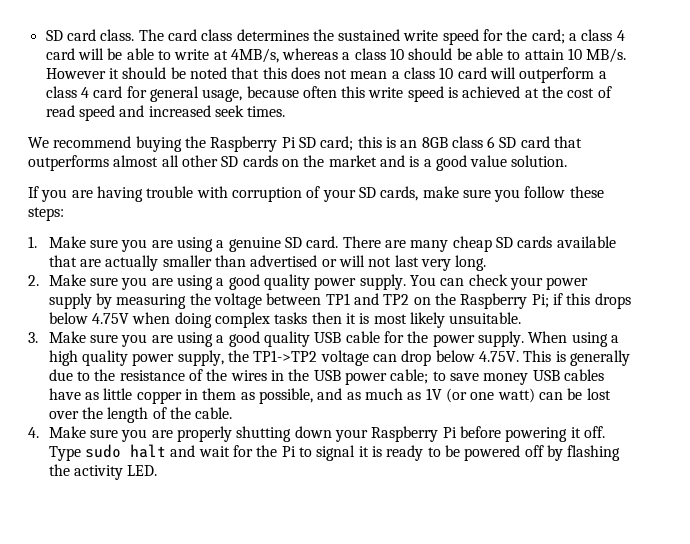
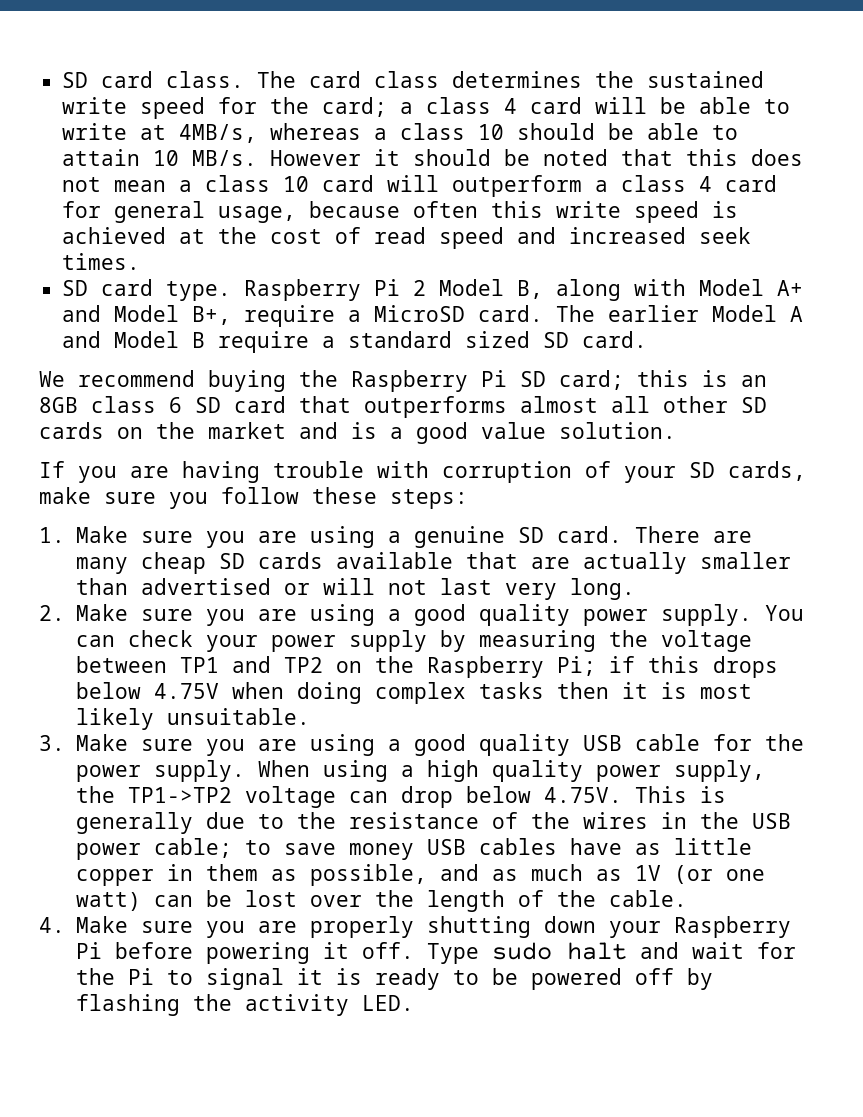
(286, 111) none -> [62,279,804,301] [62,305,804,327] [62,331,648,353] // SD card type. Raspberry Pi 2 Model B, along with Model A+ and Model B+, require a MicroSD card. The earlier Model A and Model B require a standard sized SD card.

